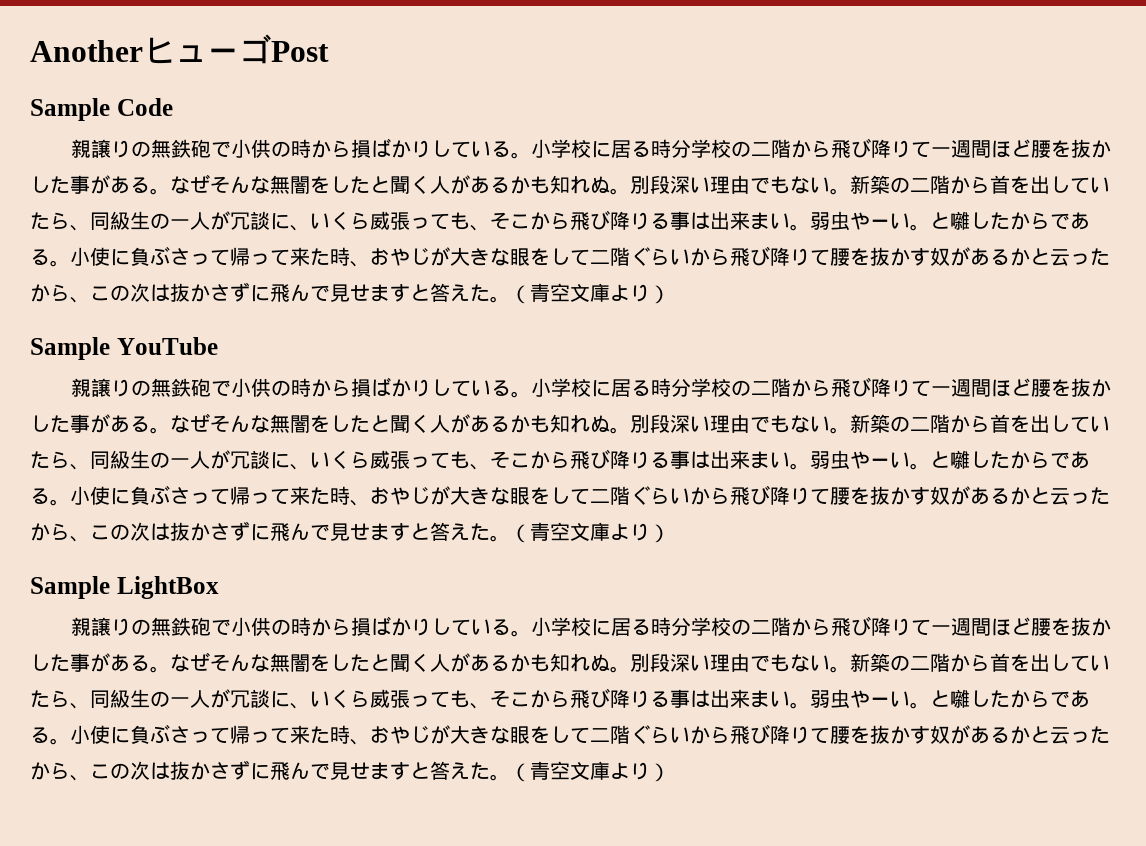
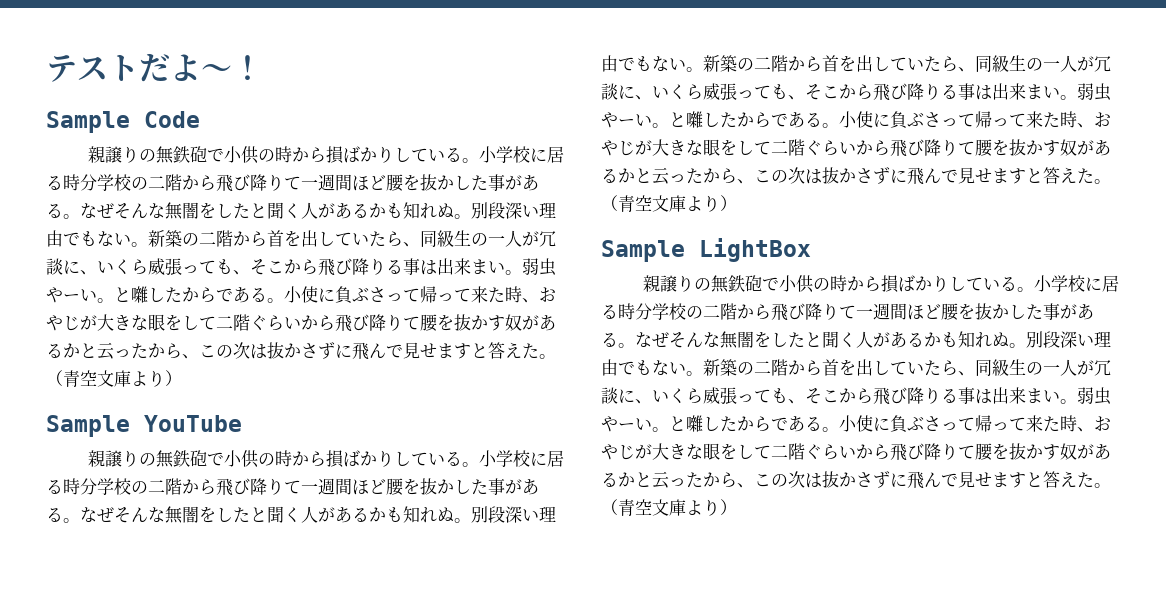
[30,34,329,64] AnotherヒューゴPost -> [46,53,263,82] テストだよ〜！

